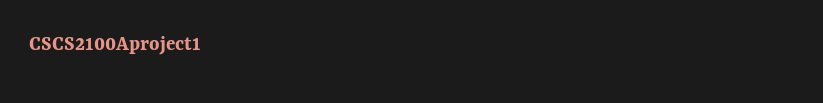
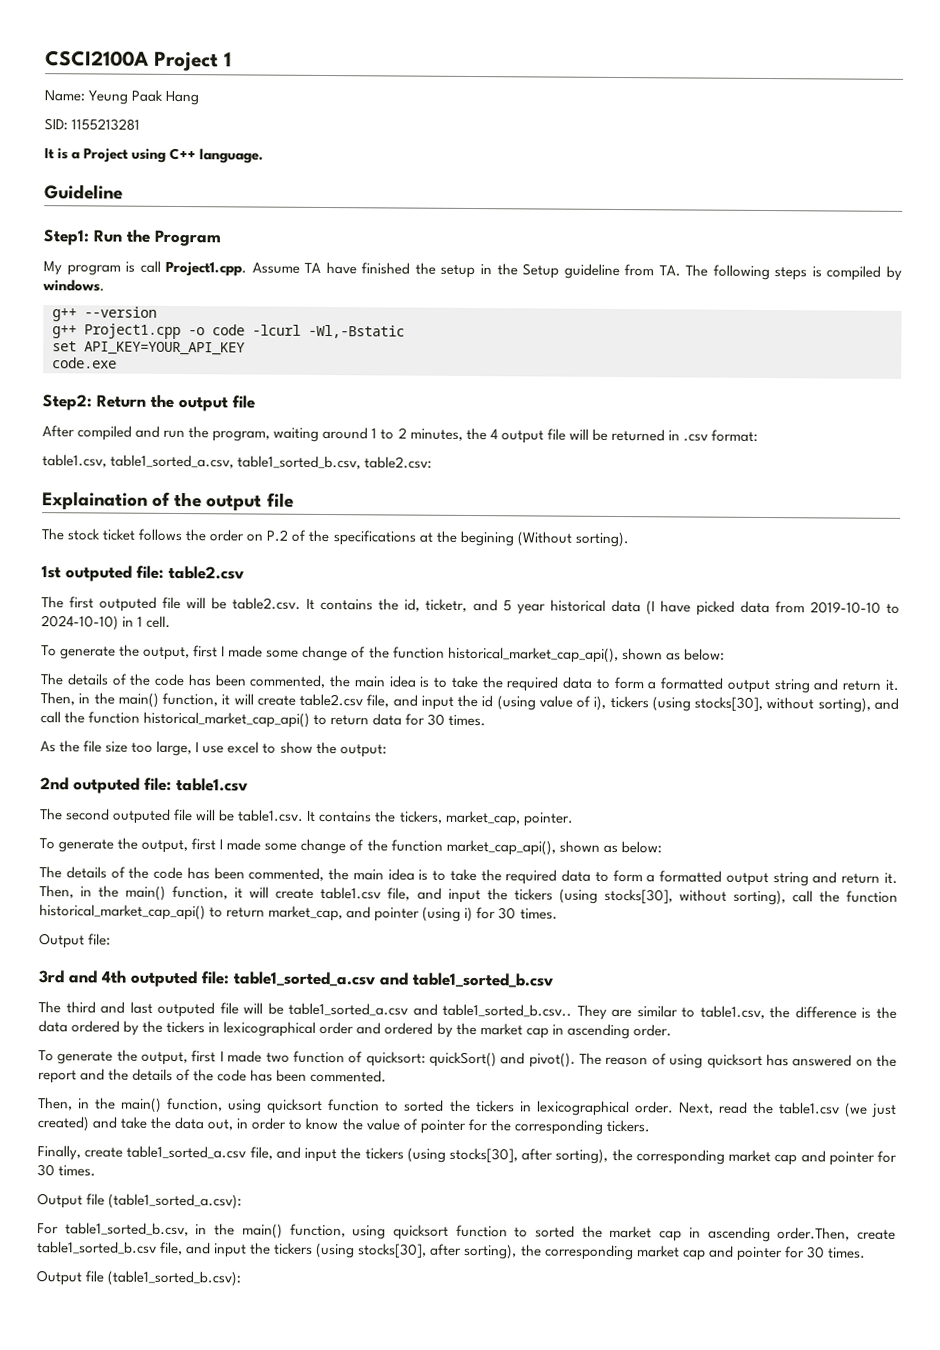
[29,36,201,55] CSCS2100Aproject1 -> [45,50,232,72] [44,89,200,106] [44,118,141,131] [44,147,265,164] [44,184,123,200] [43,229,222,247] [43,260,902,281] [42,279,105,292] [52,306,157,322] [52,323,405,340] [52,341,245,356] [52,357,117,369] [42,394,255,412] [42,425,759,444] [42,454,433,470] [42,491,294,511] [41,528,629,548] [41,565,244,582] [41,596,901,616] [41,615,172,631] [41,644,725,664] [40,673,899,694] [40,692,899,713] [40,711,487,728] [40,740,387,758] [40,777,248,794] [40,808,574,827] [39,837,662,856] [39,866,898,887] [39,885,898,906] [39,904,558,923] [39,933,112,949] [38,970,553,988] [38,1001,897,1020] [38,1020,672,1040] [38,1049,898,1069] [38,1068,388,1084] [38,1097,897,1118] [37,1116,650,1135] [37,1145,897,1166] [37,1164,97,1177] [37,1193,243,1210] [37,1222,897,1243] [37,1241,866,1262] [36,1270,242,1287] CSCI2100A Project 1 // Name: Yeung Paak Hang // SID: 1155213281 // It is a Project using C++ language. // Guideline // Step1: Run the Program // My program is call Project1.cpp. Assume TA have finished the setup in the Setup guideline from TA. The following steps is compiled by windows. // g++ --version // g++ Project1.cpp -o code -lcurl -Wl,-Bstatic // set API_KEY=YOUR_API_KEY // code.exe // Step2: Return the output file // After compiled and run the program, waiting around 1 to 2 minutes, the 4 output file will be returned in .csv format: // table1.csv, table1_sorted_a.csv, table1_sorted_b.csv, table2.csv: // Explaination of the output file // The stock ticket follows the order on P.2 of the specifications at the begining (Without sorting). // 1st outputed file: table2.csv // The first outputed file will be table2.csv. It contains the id, ticketr, and 5 year historical data (I have picked data from 2019-10-10 to 2024-10-10) in 1 cell. // To generate the output, first I made some change of the function historical_market_cap_api(), shown as below: // The details of the code has been commented, the main idea is to take the required data to form a formatted output string and return it. Then, in the main() function, it will create table2.csv file, and input the id (using value of i), tickers (using stocks[30], without sorting), and call the function historical_market_cap_api() to return data for 30 times. // As the file size too large, I use excel to show the output: // 2nd outputed file: table1.csv // The second outputed file will be table1.csv. It contains the tickers, market_cap, pointer. // To generate the output, first I made some change of the function market_cap_api(), shown as below: // The details of the code has been commented, the main idea is to take the required data to form a formatted output string and return it. Then, in the main() function, it will create table1.csv file, and input the tickers (using stocks[30], without sorting), call the function historical_market_cap_api() to return market_cap, and pointer (using i) for 30 times. // Output file: // 3rd and 4th outputed file: table1_sorted_a.csv and table1_sorted_b.csv // The third and last outputed file will be table1_sorted_a.csv and table1_sorted_b.csv.. They are similar to table1.csv, the difference is the data ordered by the tickers in lexicographical order and ordered by the market cap in ascending order. // To generate the output, first I made two function of quicksort: quickSort() and pivot(). The reason of using quicksort has answered on the report and the details of the code has been commented. // Then, in the main() function, using quicksort function to sorted the tickers in lexicographical order. Next, read the table1.csv (we just created) and take the data out, in order to know the value of pointer for the corresponding tickers. // Finally, create table1_sorted_a.csv file, and input the tickers (using stocks[30], after sorting), the corresponding market cap and pointer for 30 times. // Output file (table1_sorted_a.csv): // For table1_sorted_b.csv, in the main() function, using quicksort function to sorted the market cap in ascending order.Then, create table1_sorted_b.csv file, and input the tickers (using stocks[30], after sorting), the corresponding market cap and pointer for 30 times. // Output file (table1_sorted_b.csv):

